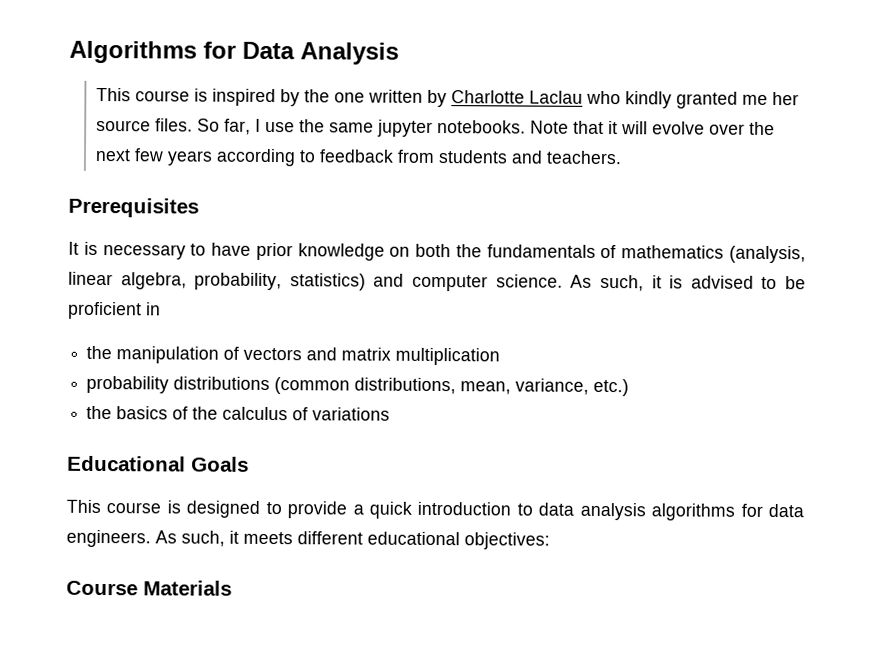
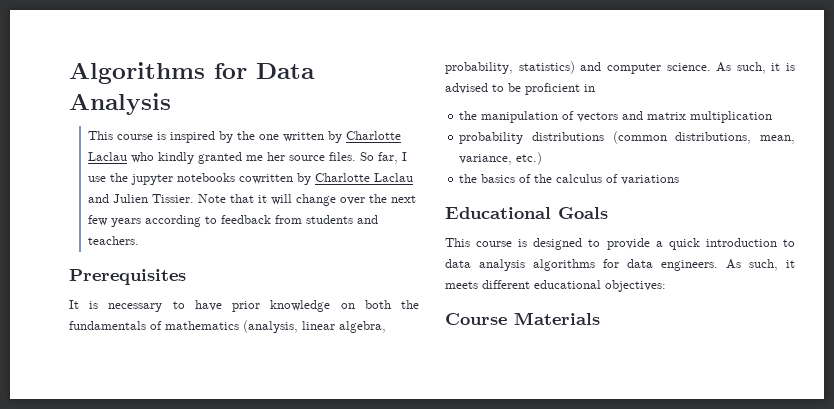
[329,119,527,137] same jupyter notebooks. -> [131,173,414,185] [88,194,195,203] jupyter notebooks cowritten by Charlotte Laclau and Julien Tissier.
[652,121,706,135] evolve -> [296,194,337,206] change

